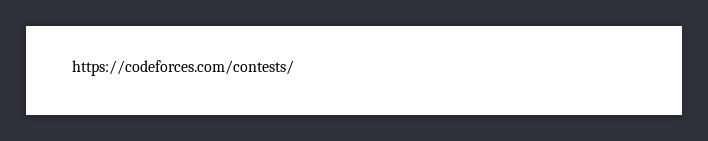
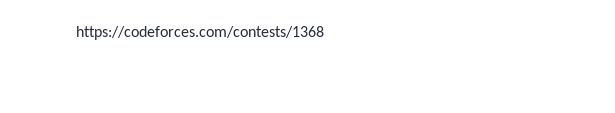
[72,60,294,76] https://codeforces.com/contests/ -> [76,26,324,40] https://codeforces.com/contests/1368

